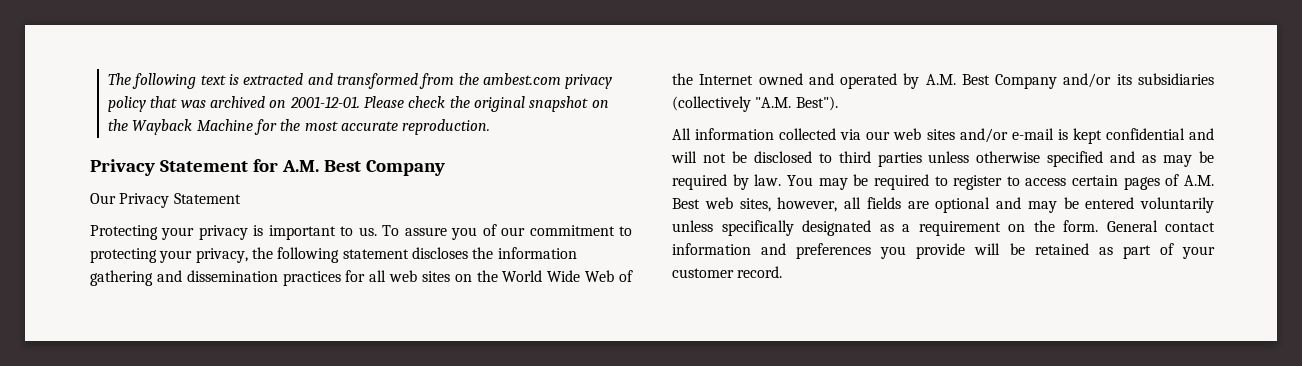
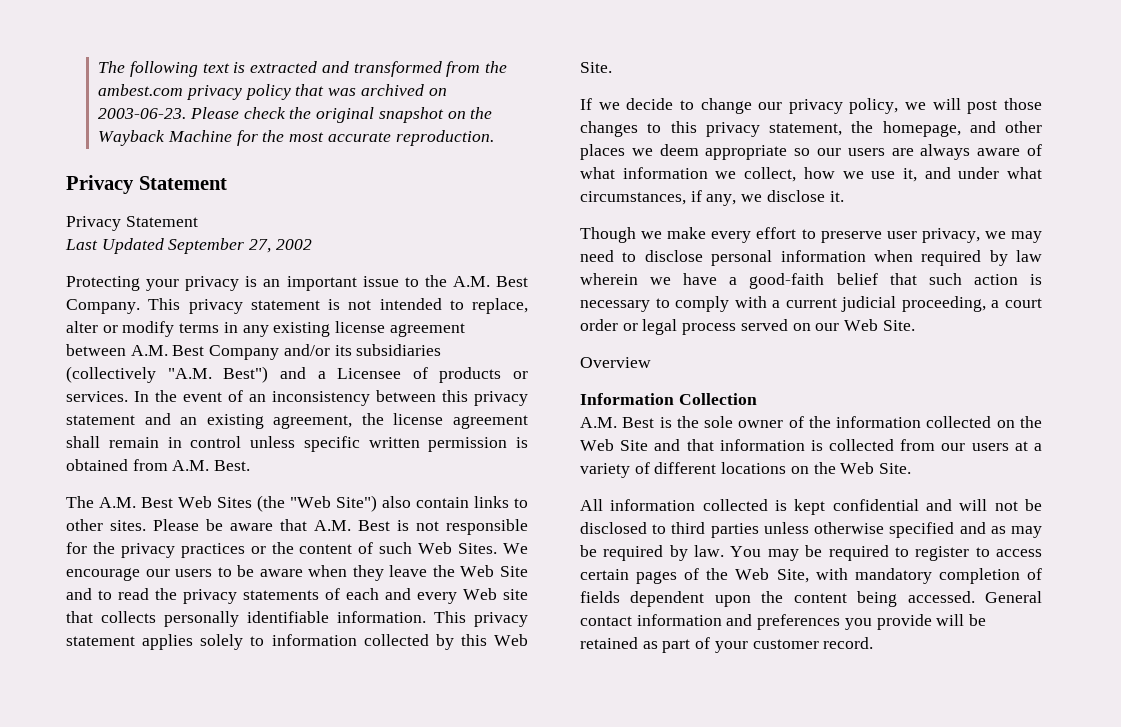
[289,96,360,108] 2001-12-01. -> [98,108,187,119] 2003-06-23.
[252,159,445,176] [90,193,241,208] [90,224,632,240] [90,247,577,263] [90,270,634,286] [672,73,920,89] for A.M. Best Company // Our Privacy Statement // Protecting your privacy is important to us. To assure you of our commitment to protecting your privacy, the following statement discloses the information gathering and dissemination practices for all web sites on the World Wide Web of the Internet owned and operated by -> [66,216,198,231] [65,238,312,254] [66,275,529,291] [66,298,528,314] [66,321,465,337] [66,344,126,356] // Privacy Statement // Last Updated September 27, 2002 // Protecting your privacy is an important issue to the A.M. Best Company. This privacy statement is not intended to replace, alter or modify terms in any existing license agreement between
[795,96,838,111] [672,128,1054,143] Best"). // All information collected via our web sites and/or e-mail -> [223,366,528,383] [66,390,528,406] [66,413,528,429] [66,436,528,452] [66,459,251,471] [66,495,528,512] [66,519,528,535] [66,542,529,558] [66,565,528,581] [66,588,528,604] [66,611,528,627] [66,634,528,650] [580,62,612,73] [580,98,1042,114] [580,121,1042,137] [580,144,1042,160] [580,167,1042,182] [580,190,844,206] [580,227,1042,243] [580,250,1042,266] [580,273,1042,289] [580,296,1042,312] [580,319,915,335] [580,357,651,368] [580,393,757,405] [580,416,1042,428] [580,439,1042,451] [580,462,912,478] [580,499,768,511] Best") and a Licensee of products or services. In the event of an inconsistency between this privacy statement and an existing agreement, the license agreement shall remain in control unless specific written permission is obtained from A.M. Best. // The A.M. Best Web Sites (the "Web Site") also contain links to other sites. Please be aware that A.M. Best is not responsible for the privacy practices or the content of such Web Sites. We encourage our users to be aware when they leave the Web Site and to read the privacy statements of each and every Web site that collects personally identifiable information. This privacy statement applies solely to information collected by this Web Site. // If we decide to change our privacy policy, we will post those changes to this privacy statement, the homepage, and other places we deem appropriate so our users are always aware of what information we collect, how we use it, and under what circumstances, if any, we disclose it. // Though we make every effort to preserve user privacy, we may need to disclose personal information when required by law wherein we have a good-faith belief that such action is necessary to comply with a current judicial proceeding, a court order or legal process served on our Web Site. // Overview // Information Collection // A.M. Best is the sole owner of the information collected on the Web Site and that information is collected from our users at a variety of different locations on the Web Site. // All information collected
[1184,175,1214,186] [672,197,1214,213] [672,220,1098,236] A.M. Best web sites, however, all fields are optional and may be entered voluntarily unless specifically designated as a requirement on the form. -> [706,568,1042,584] [580,591,975,607] the Web Site, with mandatory completion of fields dependent upon the content being accessed.

